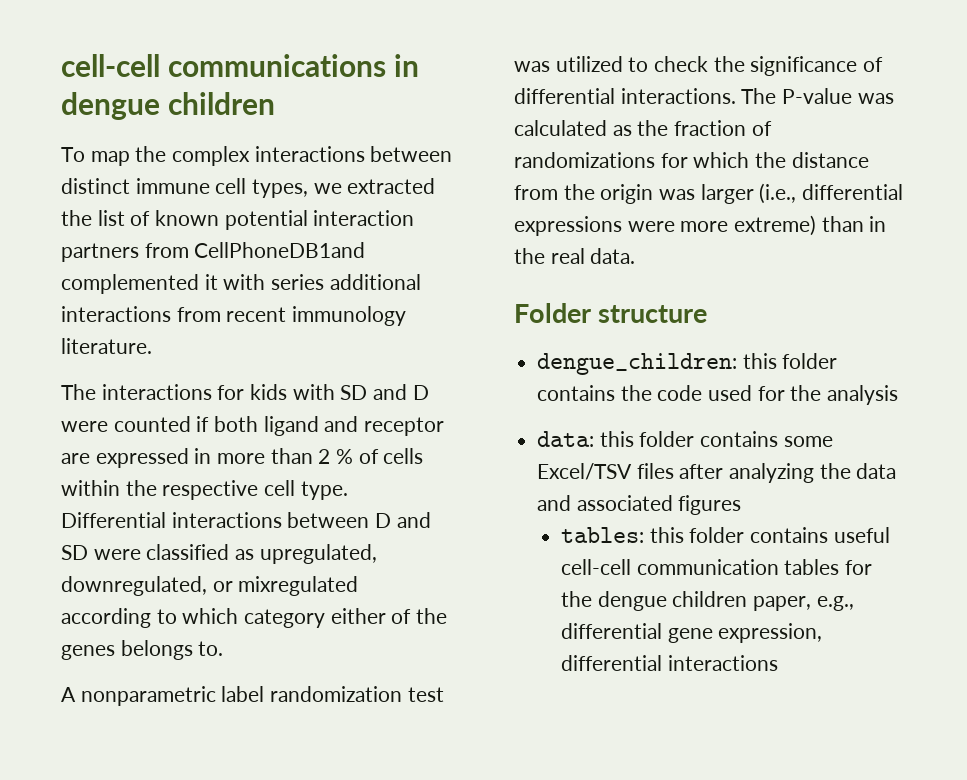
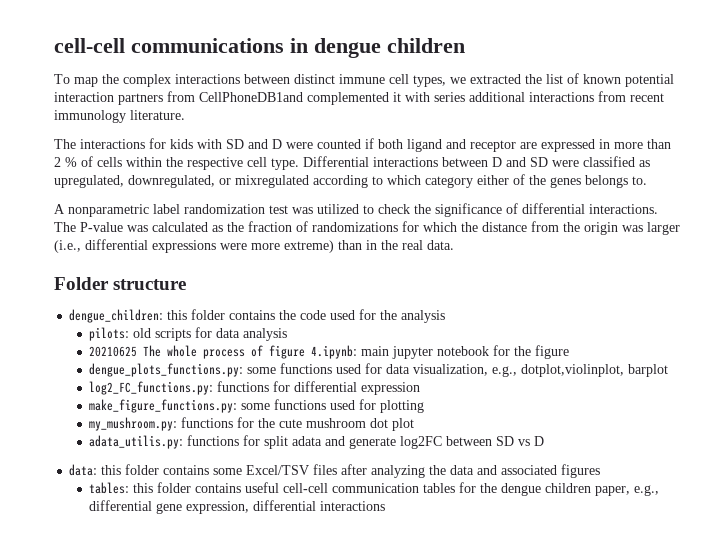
(899, 395) none -> [89,327,288,341] [89,345,570,359] [89,363,669,377] [89,381,421,395] [89,399,425,413] [89,417,415,431] [89,435,545,449] // pilots: old scripts for data analysis // 20210625 The whole process of figure 4.ipynb: main jupyter notebook for the figure // dengue_plots_functions.py: some functions used for data visualization, e.g., dotplot,violinplot, barplot // log2_FC_functions.py: functions for differential expression // make_figure_functions.py: some functions used for plotting // my_mushroom.py: functions for the cute mushroom dot plot // adata_utilis.py: functions for split adata and generate log2FC between SD vs D

